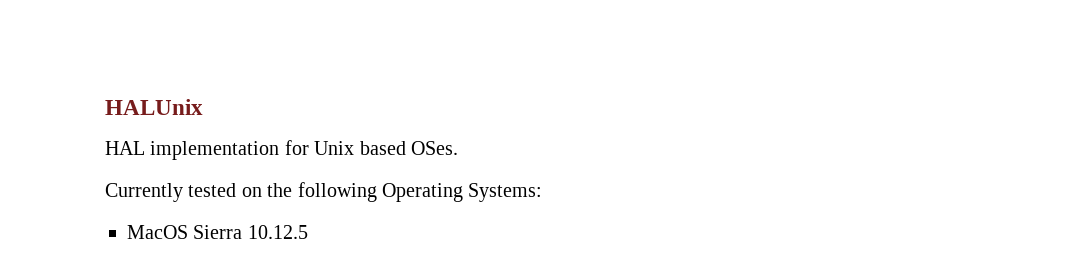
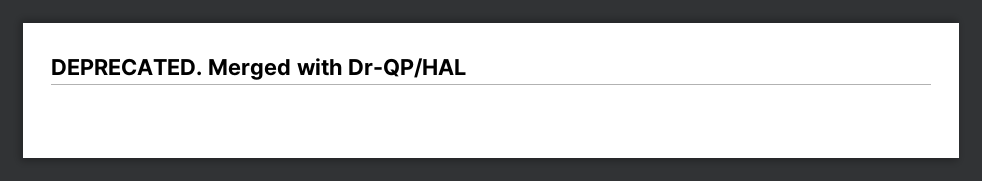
[105,99,203,115] [105,140,458,160] [105,182,543,202] [127,225,308,239] HALUnix // HAL implementation for Unix based OSes. // Currently tested on the following Operating Systems: // MacOS Sierra 10.12.5 -> [51,58,467,80] DEPRECATED. Merged with Dr-QP/HAL

